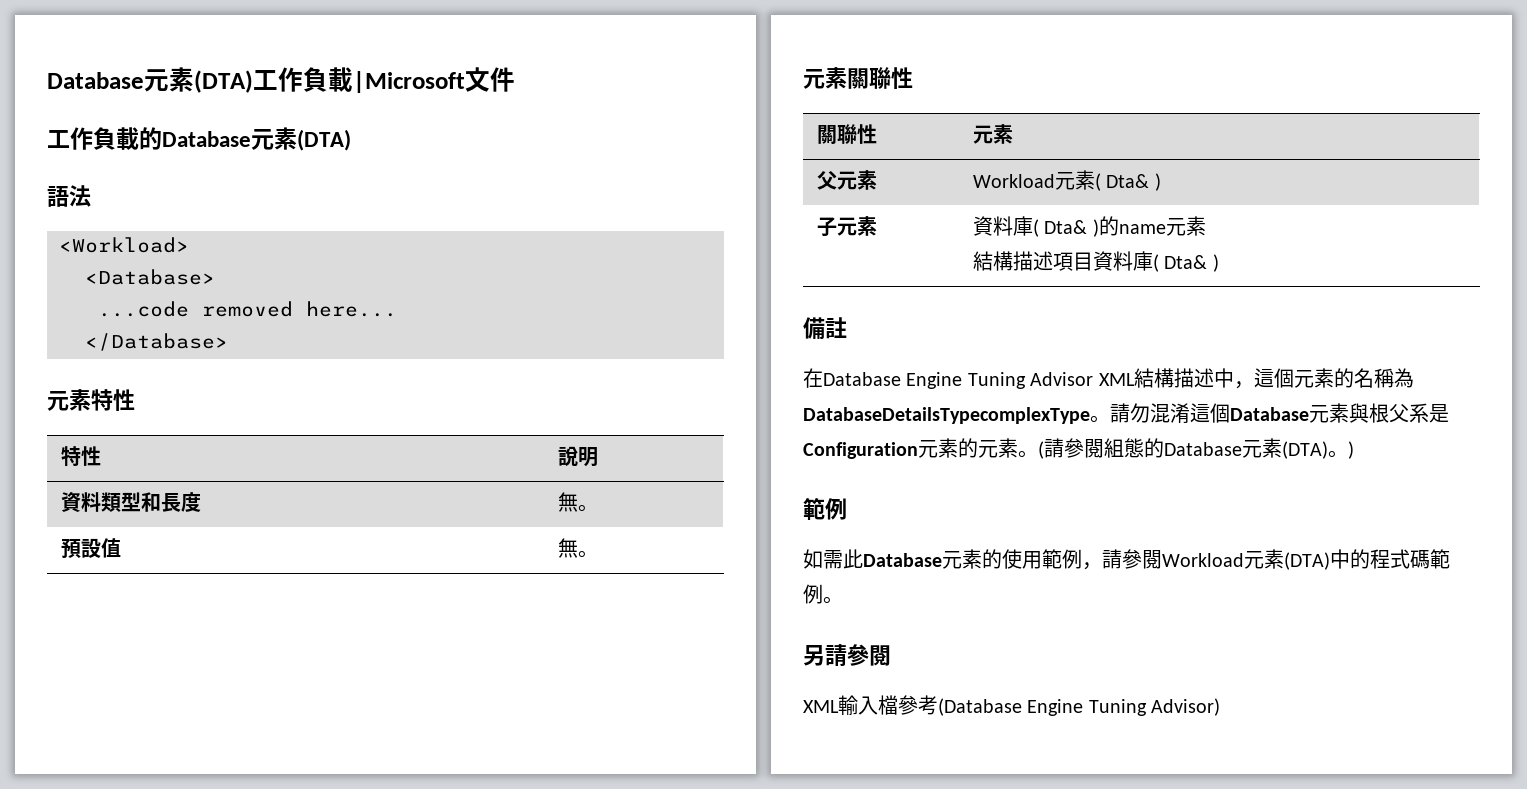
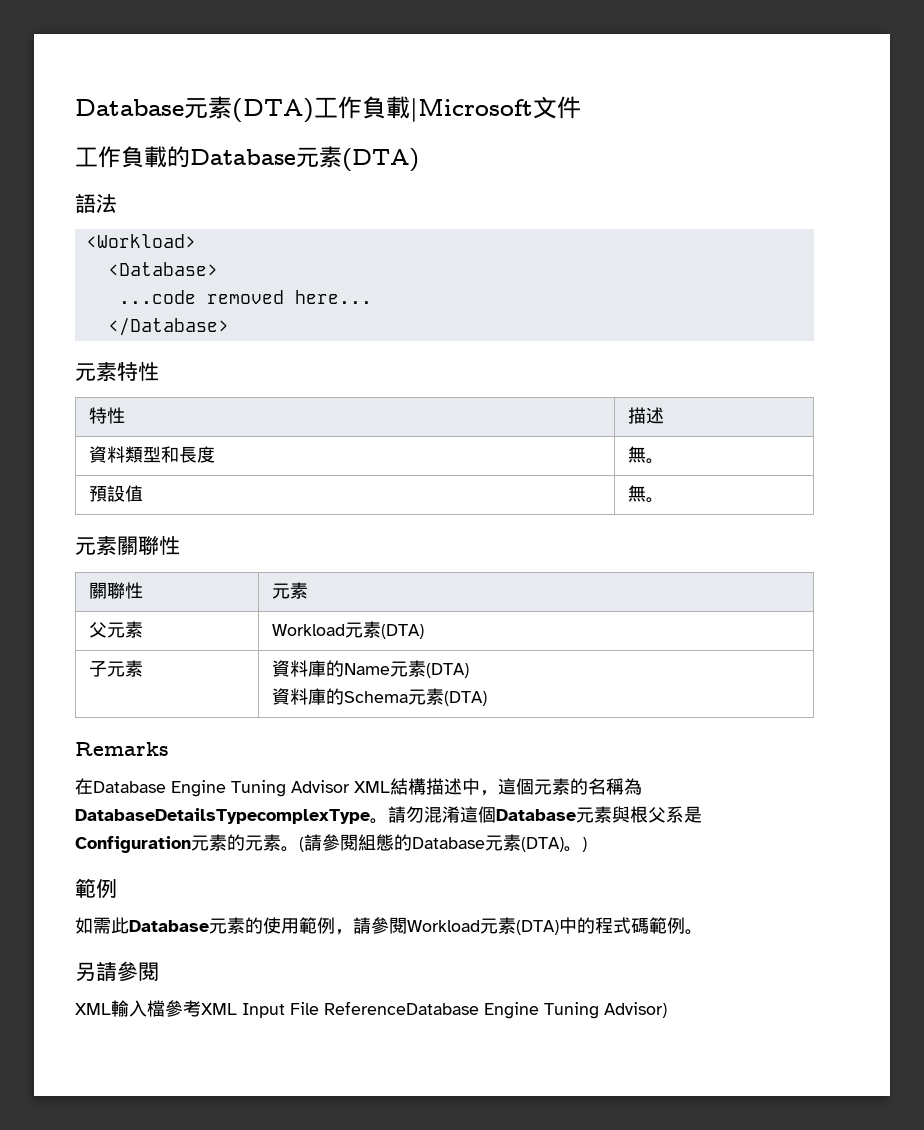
[557,446,598,467] 說明 -> [627,407,664,424] 描述
[1094,173,1161,191] ( Dta& ) -> [380,624,424,639] (DTA)
[1032,216,1206,237] [972,251,1219,272] [803,317,847,339] ( Dta& )的name元素 // 結構描述項目資料庫( Dta& ) // 備註 -> [325,660,469,678] [271,688,487,706] [75,742,169,756] 的Name元素(DTA) // 資料庫的Schema元素(DTA) // Remarks
[938,698,1022,716] (Database -> [201,1001,479,1018] XML Input File ReferenceDatabase

